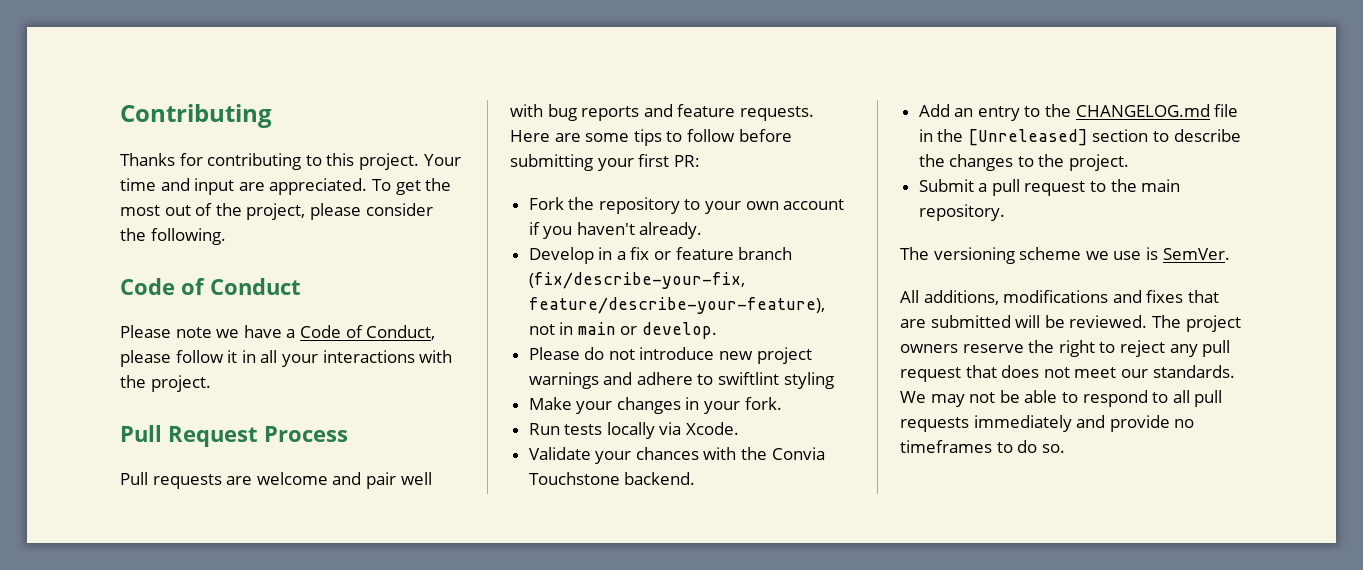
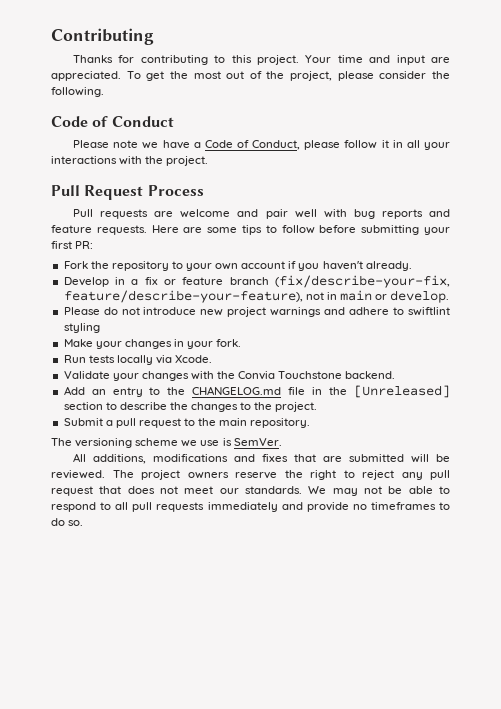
[635,447,699,460] chances -> [141,371,189,381] changes

